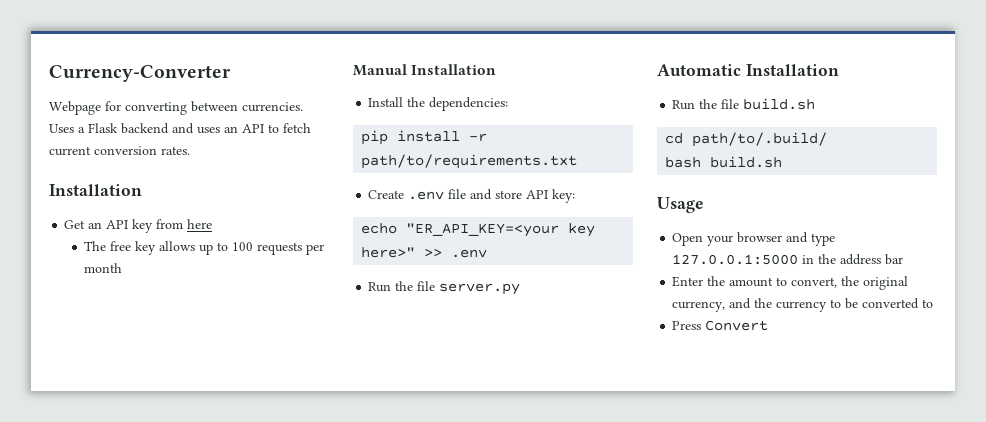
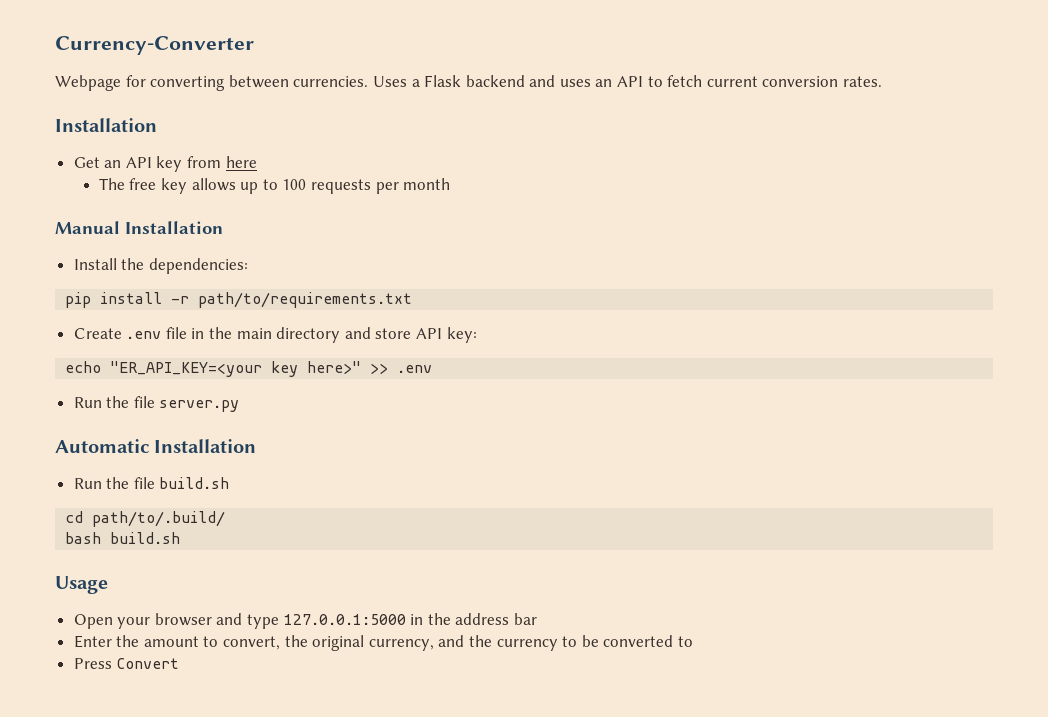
(467, 194) none -> [191,327,341,343] in the main directory

